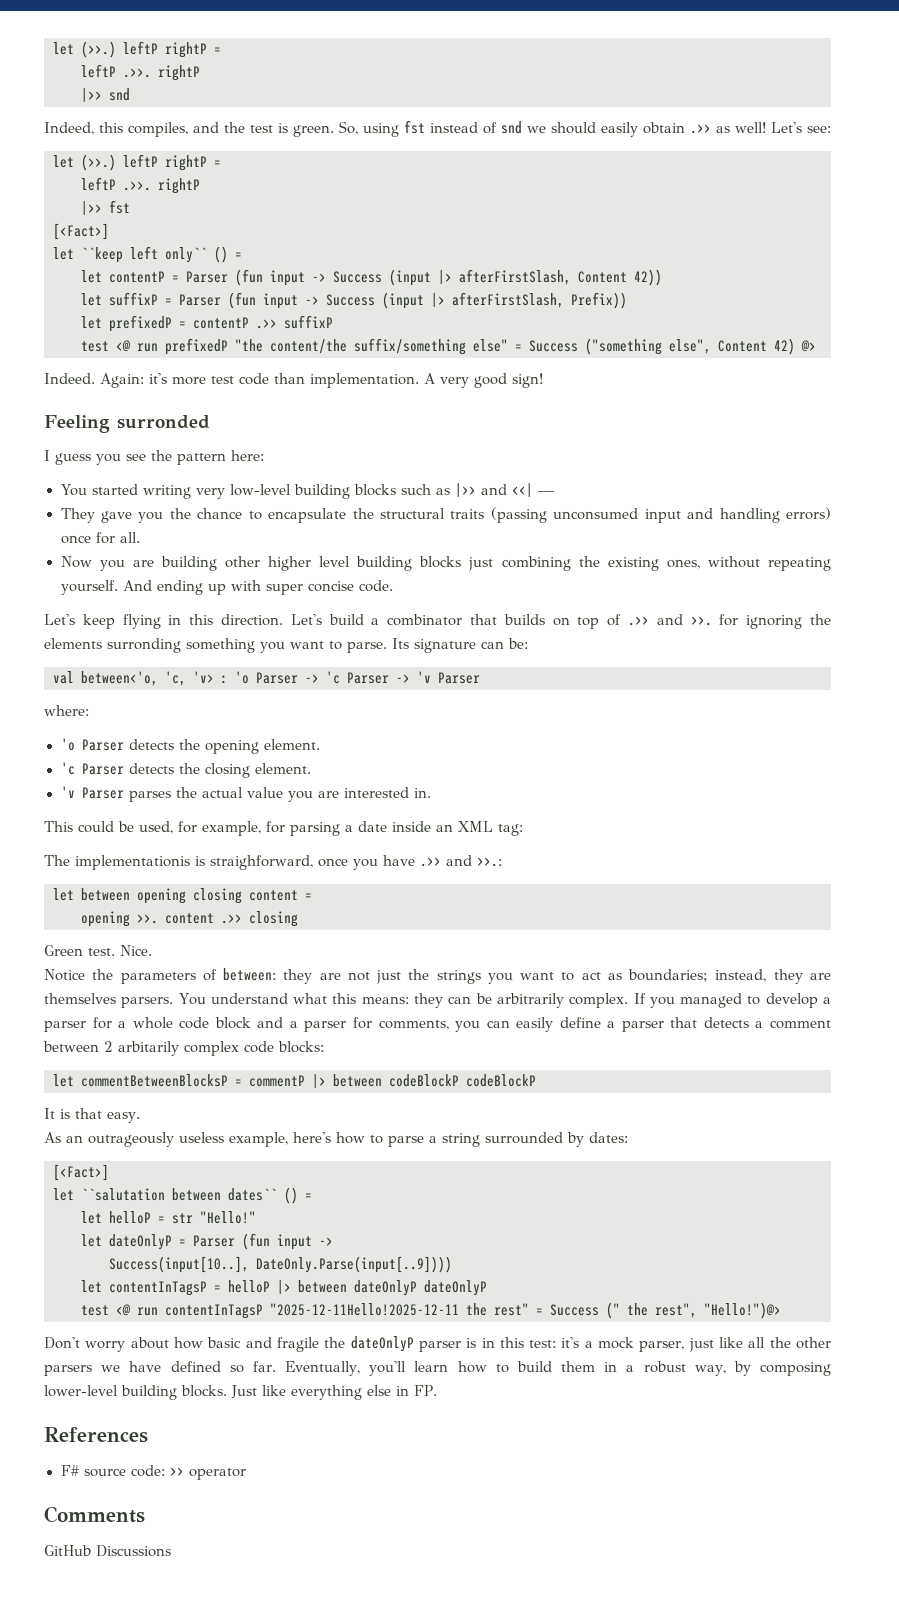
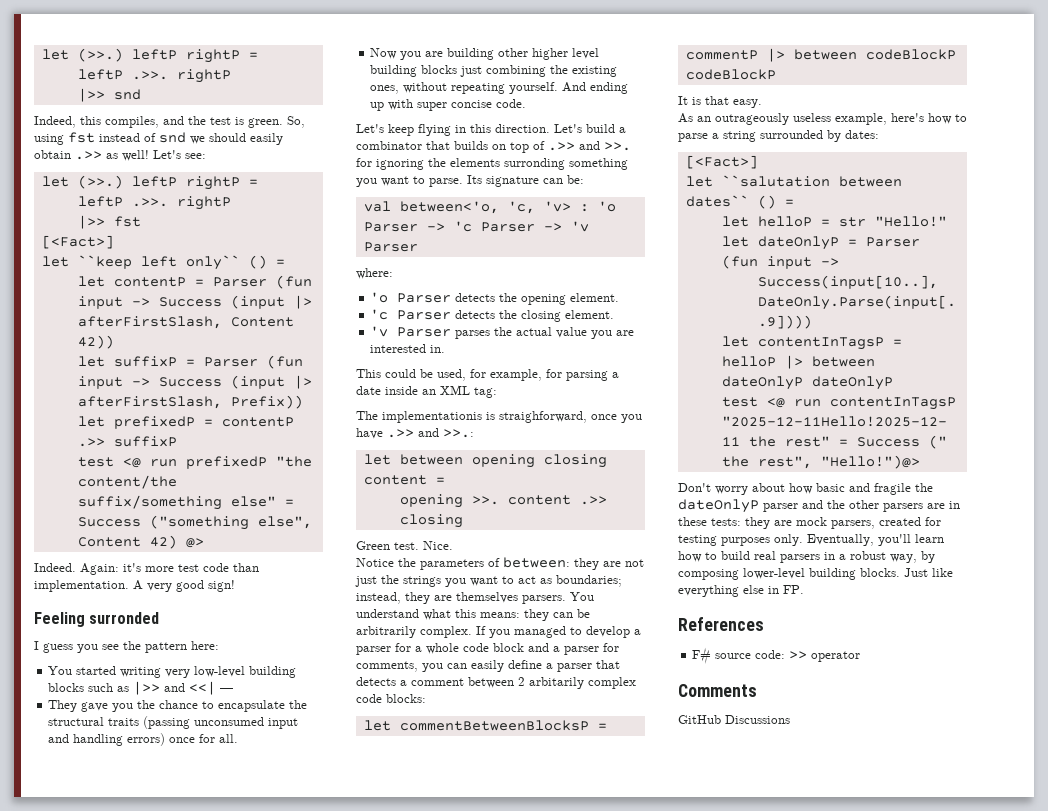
[466,1337,832,1352] [44,1361,276,1376] is in this test: it's a mock parser, just like all the other parsers we have defined so far. -> [802,500,960,512] [678,517,941,529] [678,534,803,546] and the other parsers are in these tests: they are mock parsers, created for testing purposes only.
[560,1361,595,1372] them -> [754,551,820,563] real parsers

